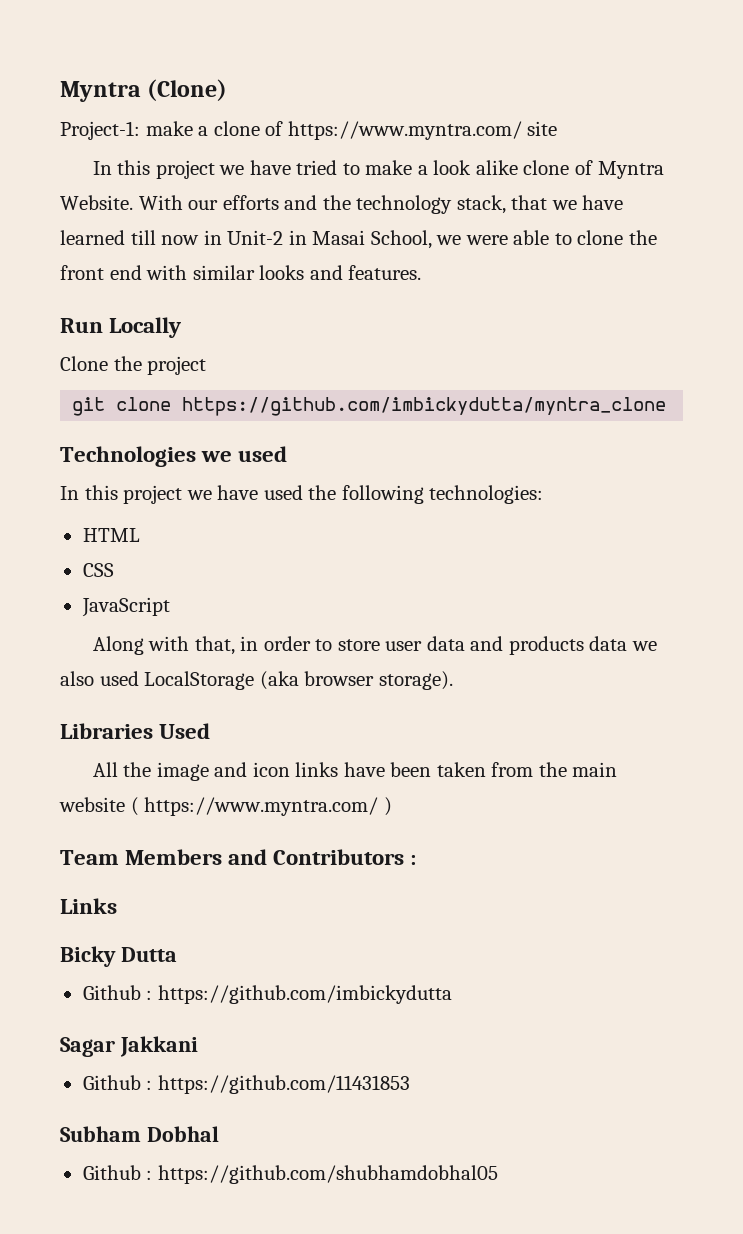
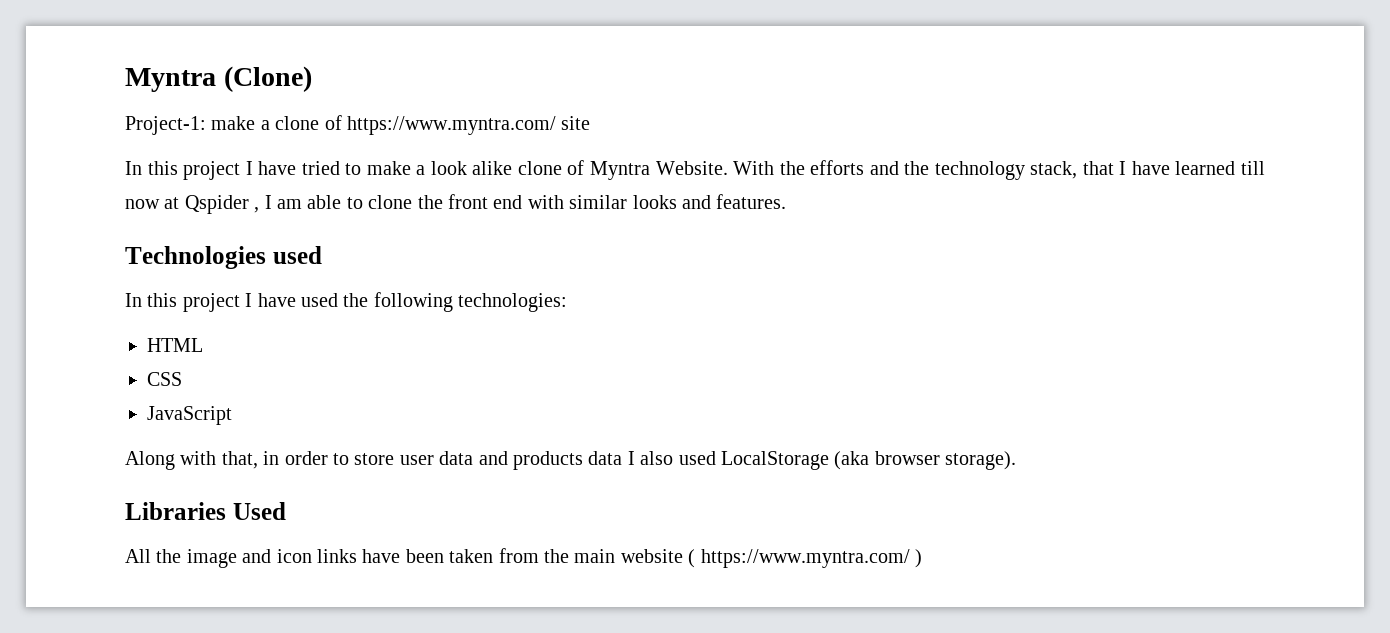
[219,165,245,175] we -> [245,161,253,175] I
[188,200,219,210] our -> [779,161,805,175] the
[551,200,577,210] we -> [1119,161,1127,175] I
[203,230,508,249] in Unit-2 in Masai School, we were -> [164,195,302,214] at Qspider , I am
[60,317,182,338] [60,356,207,375] [72,397,667,416] // Run Locally // Clone the project // git clone https://github.com/imbickydutta/myntra_clone -> (787, 201) none
[201,451,233,462] we -> (266, 257) none
[186,490,212,500] we -> [245,293,253,307] I
[631,641,657,651] we -> [627,451,635,465] I
[60,849,417,865] [60,898,117,914] [60,946,177,967] [82,985,452,1004] [60,1036,198,1057] [82,1075,410,1094] [60,1126,219,1142] [82,1165,498,1184] // Team Members and Contributors : // Links // Bicky Dutta // Github : https://github.com/imbickydutta // Sagar Jakkani // Github : https://github.com/11431853 // Subham Dobhal // Github : https://github.com/shubhamdobhal05 -> (922, 558) none

